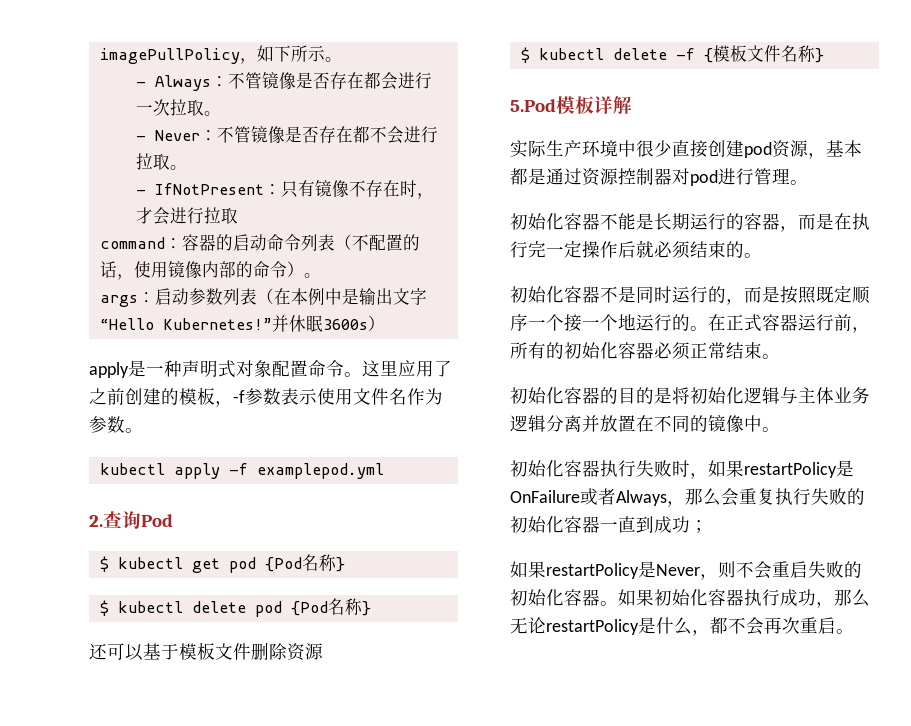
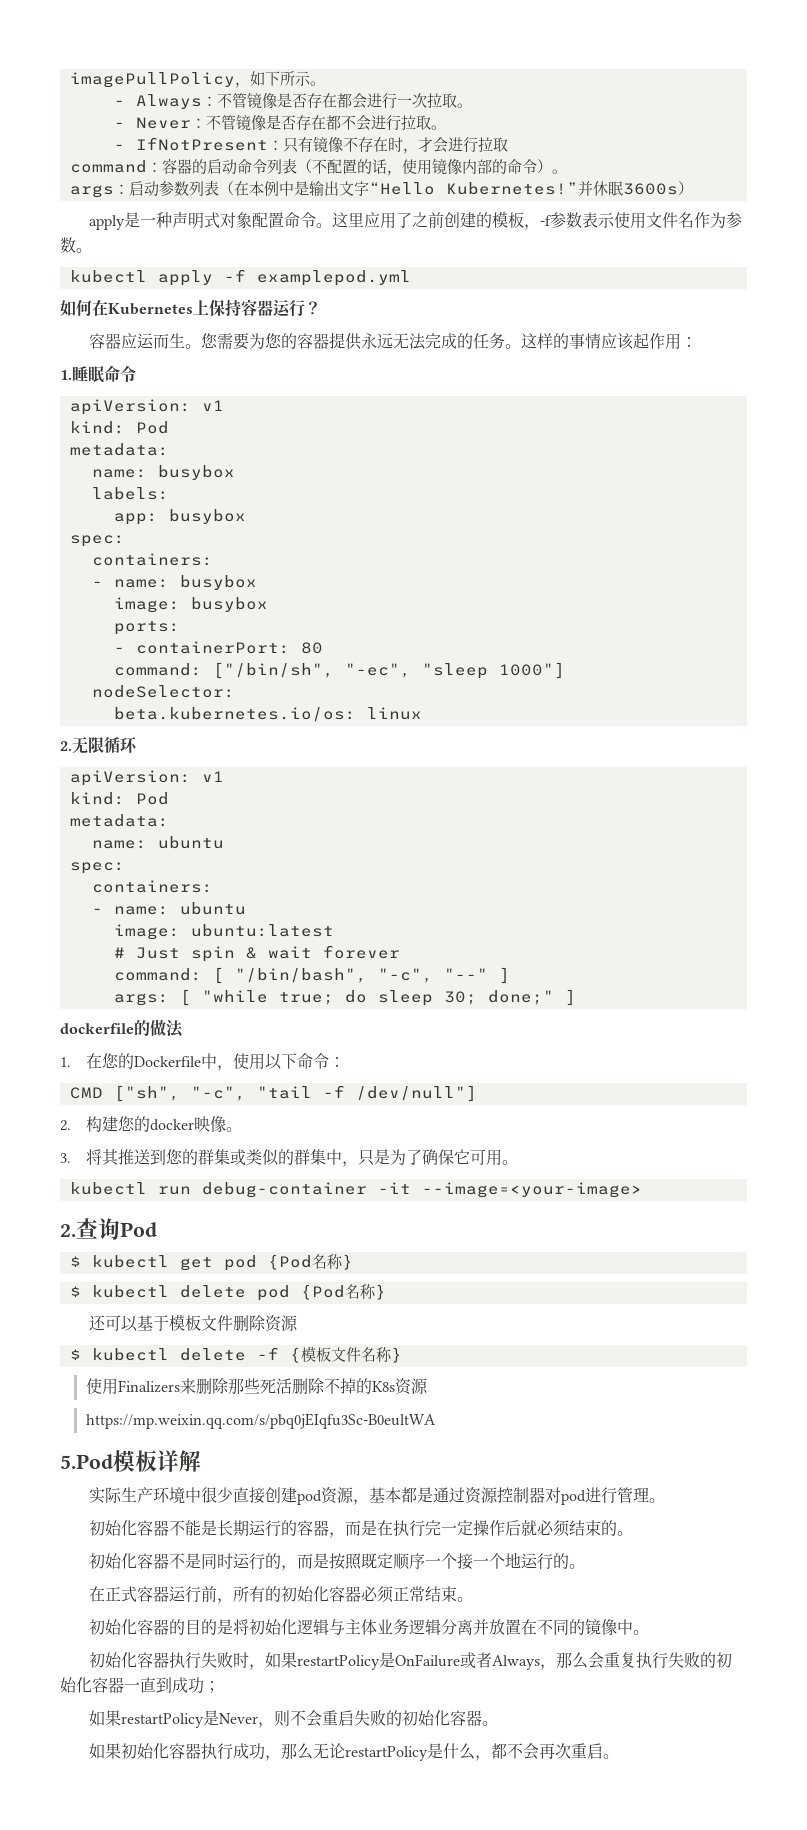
(384, 471) none -> [60,299,321,317] [88,332,697,350] [60,365,136,383] [69,399,224,415] [69,421,169,434] [69,443,169,456] [91,465,235,480] [91,487,169,500] [113,509,246,525] [69,535,125,547] [91,553,213,566] [91,575,257,590] [113,597,268,613] [113,621,180,635] [113,641,323,654] [113,662,565,679] [91,685,235,698] [113,707,422,722] [60,737,138,754] [69,770,224,786] [69,792,169,805] [69,814,169,827] [91,836,224,849] [69,862,125,874] [91,880,213,893] [91,902,246,915] [113,924,334,940] [113,945,400,962] [113,967,510,984] [113,989,576,1006] [60,1019,184,1038] [60,1053,345,1071] [69,1085,477,1102] [60,1116,242,1133] [60,1149,518,1167] [69,1182,642,1198] // 如何在Kubernetes上保持容器运行？ // 容器应运而生。您需要为您的容器提供永远无法完成的任务。这样的事情应该起作用： // 1.睡眠命令 // apiVersion: v1 // kind: Pod // metadata: // name: busybox // labels: // app: busybox // spec: // containers: // - name: busybox // image: busybox // ports: // - containerPort: 80 // command: ["/bin/sh", "-ec", "sleep 1000"] // nodeSelector: // beta.kubernetes.io/os: linux // 2.无限循环 // apiVersion: v1 // kind: Pod // metadata: // name: ubuntu // spec: // containers: // - name: ubuntu // image: ubuntu:latest // # Just spin & wait forever // command: [ "/bin/bash", "-c", "--" ] // args: [ "while true; do sleep 30; done;" ] // dockerfile的做法 // 1.在您的Dockerfile中，使用以下命令： // CMD ["sh", "-c", "tail -f /dev/null"] // 2.构建您的docker映像。 // 3.将其推送到您的群集或类似的群集中，只是为了确保它可用。 // kubectl run debug-container -it --image=<your-image>
(824, 55) none -> [85,1378,428,1395] [85,1413,436,1429] // 使用Finalizers来删除那些死活删除不掉的K8s资源 // https://mp.weixin.qq.com/s/pbq0jEIqfu3Sc-B0eultWA
(708, 328) none -> (585, 1566) //
(618, 603) none -> (498, 1723) //

